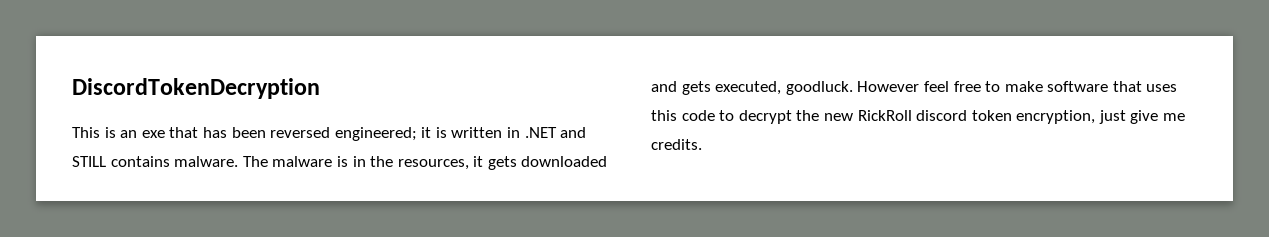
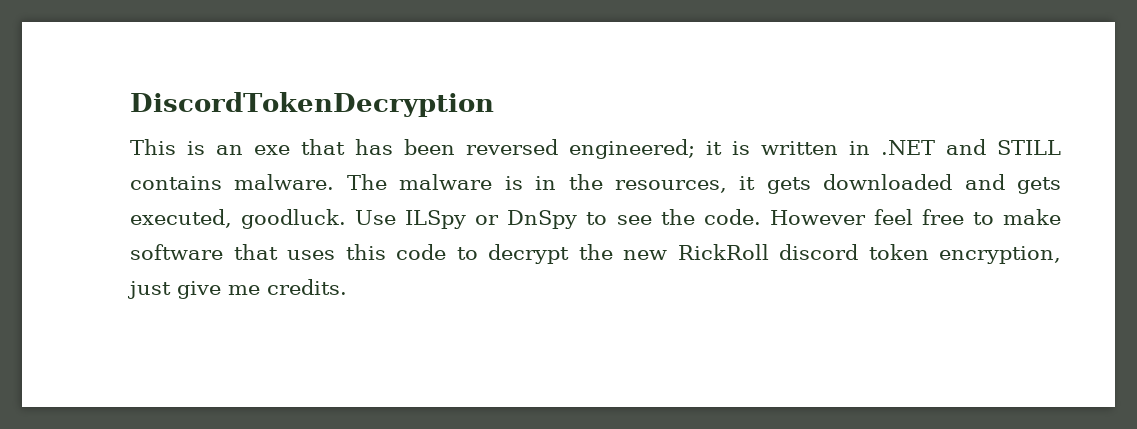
(853, 88) none -> [355,209,761,229] Use ILSpy or DnSpy to see the code.

